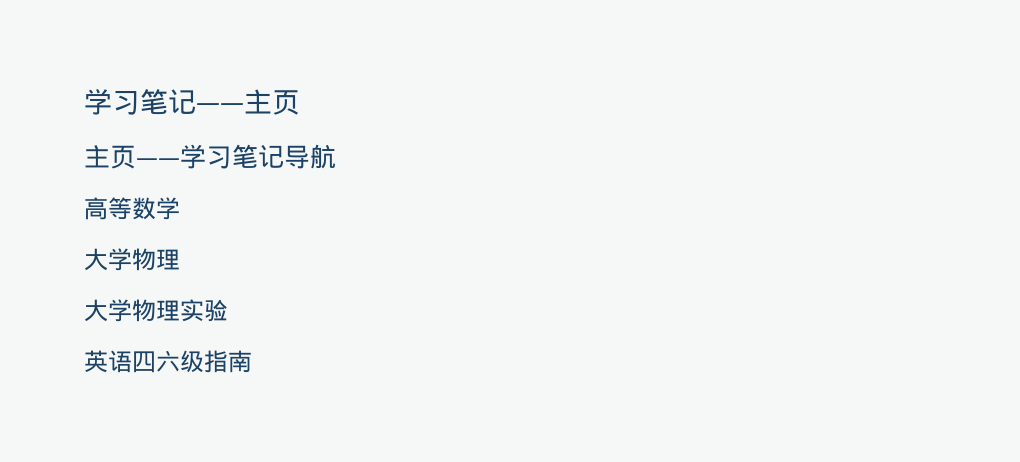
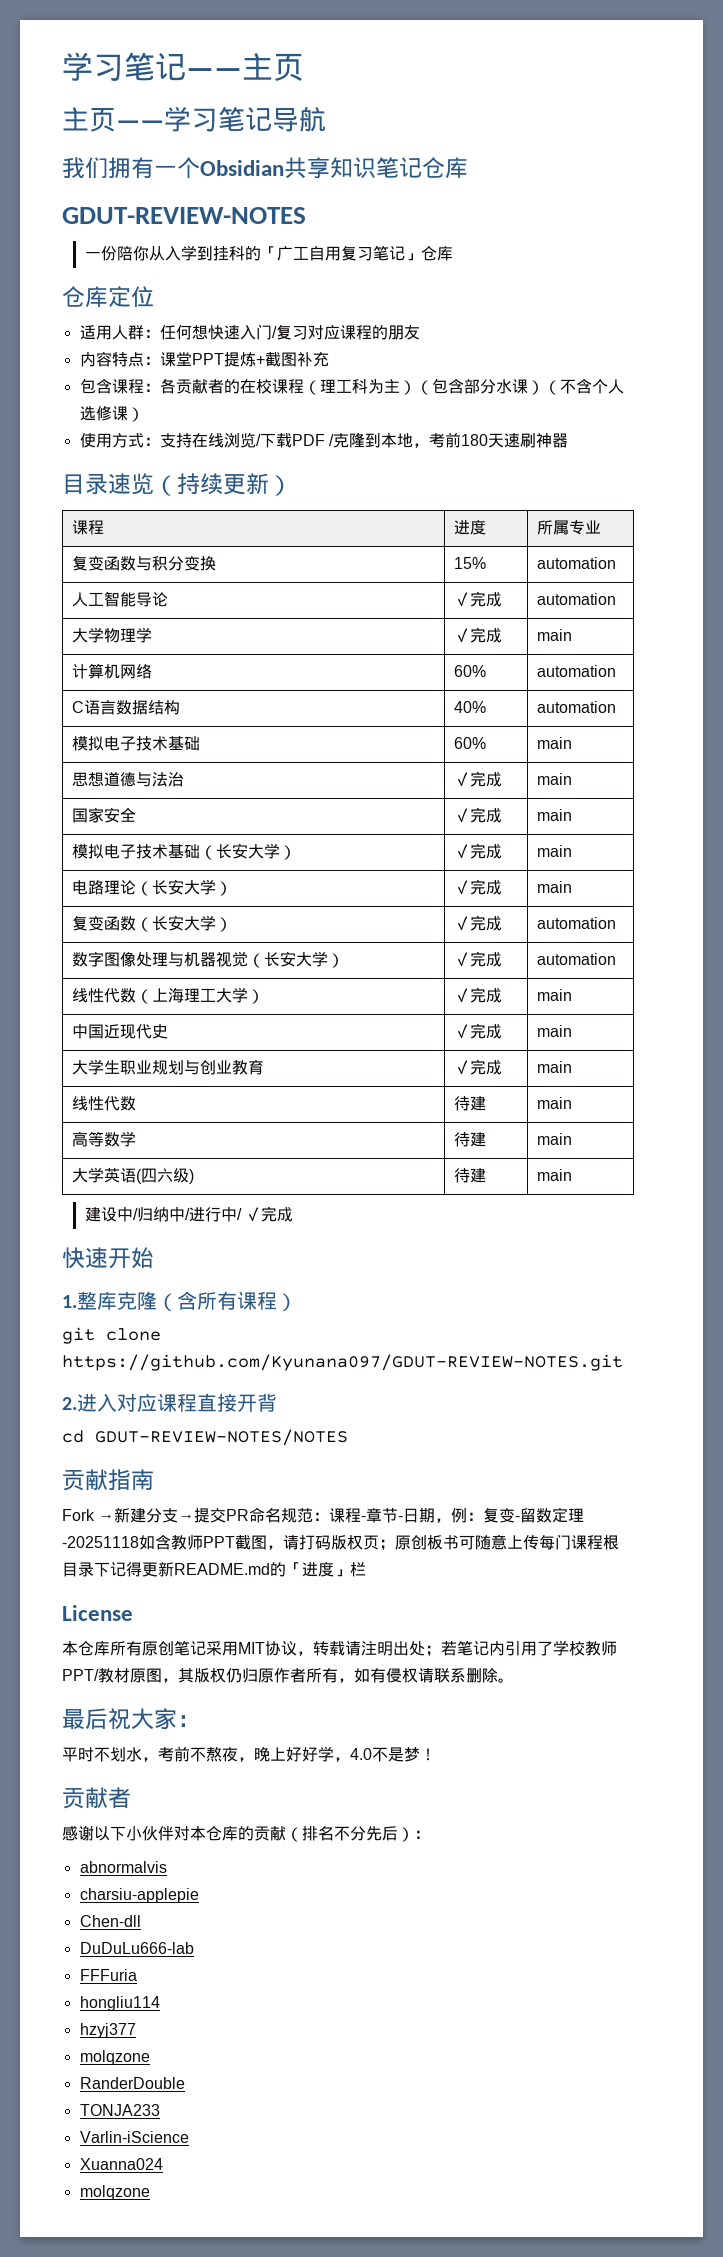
[84,197,180,220] [84,248,180,271] [84,299,228,322] [84,350,252,373] 高等数学 // 大学物理 // 大学物理实验 // 英语四六级指南 -> [62,157,468,179] [62,207,306,224] [84,245,453,261] [62,286,154,308] [79,324,420,340] [79,351,329,367] [79,378,624,395] [79,405,144,422] [79,432,568,448] [62,473,292,496] [72,520,105,535] [454,520,487,535] [537,520,602,535] [72,556,217,571] [454,557,487,569] [537,557,617,569] [72,591,169,607] [454,591,503,607] [537,593,617,605] [72,627,153,643] [454,627,503,643] [537,629,573,641] [72,663,153,679] [454,665,487,677] [537,665,617,677] [72,700,181,715] [454,701,487,713] [537,701,617,713] [72,736,201,751] [454,737,487,749] [537,737,573,749] [72,772,185,787] [454,771,503,787] [537,773,573,785] [72,807,137,823] [454,807,503,823] [537,809,573,821] [72,843,297,860] [454,843,503,859] [537,845,573,857] [72,879,233,896] [454,879,503,895] [537,881,573,893] [72,915,233,932] [454,915,503,931] [537,917,617,929] [72,951,345,968] [454,951,503,967] [537,953,617,965] [72,987,265,1004] [454,987,503,1003] [537,989,573,1001] [72,1024,169,1039] [454,1023,503,1039] [537,1025,573,1037] [72,1059,265,1075] [454,1059,503,1075] [537,1061,573,1073] [72,1096,137,1111] [454,1096,487,1111] [537,1097,573,1109] [72,1131,137,1147] [454,1132,487,1147] [537,1133,573,1145] [72,1167,195,1184] [454,1168,487,1183] [537,1169,573,1181] [84,1206,293,1222] [62,1247,154,1269] [62,1291,297,1312] [62,1327,161,1344] [62,1354,623,1371] [62,1393,277,1412] [62,1429,348,1446] [62,1469,154,1491] [62,1507,585,1523] [62,1534,619,1551] [62,1561,366,1577] [62,1605,133,1621] [62,1640,617,1657] [62,1668,514,1683] [62,1708,200,1730] [62,1746,436,1762] [62,1787,131,1809] [62,1825,430,1842] [79,1861,167,1873] [79,1888,199,1903] [79,1915,141,1927] [79,1942,194,1954] [79,1969,137,1981] [79,1996,160,2011] [79,2023,136,2038] [79,2050,150,2065] [79,2077,185,2089] [79,2104,160,2116] [79,2131,189,2143] [79,2158,163,2170] [79,2185,150,2200] 我们拥有一个Obsidian共享知识笔记仓库 // GDUT-REVIEW-NOTES // 一份陪你从入学到挂科的「广工自用复习笔记」仓库 // 仓库定位 // 适用人群：任何想快速入门/复习对应课程的朋友 // 内容特点：课堂PPT提炼+截图补充 // 包含课程：各贡献者的在校课程（理工科为主）（包含部分水课）（不含个人选修课） // 使用方式：支持在线浏览/下载PDF /克隆到本地，考前180天速刷神器 // 目录速览（持续更新） // 课程 | 进度 | 所属专业 // 复变函数与积分变换 | 15% | automation // 人工智能导论 | ✓完成 | automation // 大学物理学 | ✓完成 | main // 计算机网络 | 60% | automation // C语言数据结构 | 40% | automation // 模拟电子技术基础 | 60% | main // 思想道德与法治 | ✓完成 | main // 国家安全 | ✓完成 | main // 模拟电子技术基础（长安大学） | ✓完成 | main // 电路理论（长安大学） | ✓完成 | main // 复变函数（长安大学） | ✓完成 | automation // 数字图像处理与机器视觉（长安大学） | ✓完成 | automation // 线性代数（上海理工大学） | ✓完成 | main // 中国近现代史 | ✓完成 | main // 大学生职业规划与创业教育 | ✓完成 | main // 线性代数 | 待建 | main // 高等数学 | 待建 | main // 大学英语(四六级) | 待建 | main // 建设中/归纳中/进行中/ ✓完成 // 快速开始 // 1.整库克隆（含所有课程） // git clone https://github.com/Kyunana097/GDUT-REVIEW-NOTES.git // 2.进入对应课程直接开背 // cd GDUT-REVIEW-NOTES/NOTES // 贡献指南 // Fork →新建分支→提交PR命名规范：课程-章节-日期，例：复变-留数定理-20251118如含教师PPT截图，请打码版权页；原创板书可随意上传每门课程根目录下记得更新README.md的「进度」栏 // License // 本仓库所有原创笔记采用MIT协议，转载请注明出处；若笔记内引用了学校教师PPT/教材原图，其版权仍归原作者所有，如有侵权请联系删除。 // 最后祝大家： // 平时不划水，考前不熬夜，晚上好好学，4.0不是梦！ // 贡献者 // 感谢以下小伙伴对本仓库的贡献（排名不分先后）： // abnormalvis // charsiu-applepie // Chen-dll // DuDuLu666-lab // FFFuria // hongliu114 // hzyj377 // molqzone // RanderDouble // TONJA233 // Varlin-iScience // Xuanna024 // molqzone

